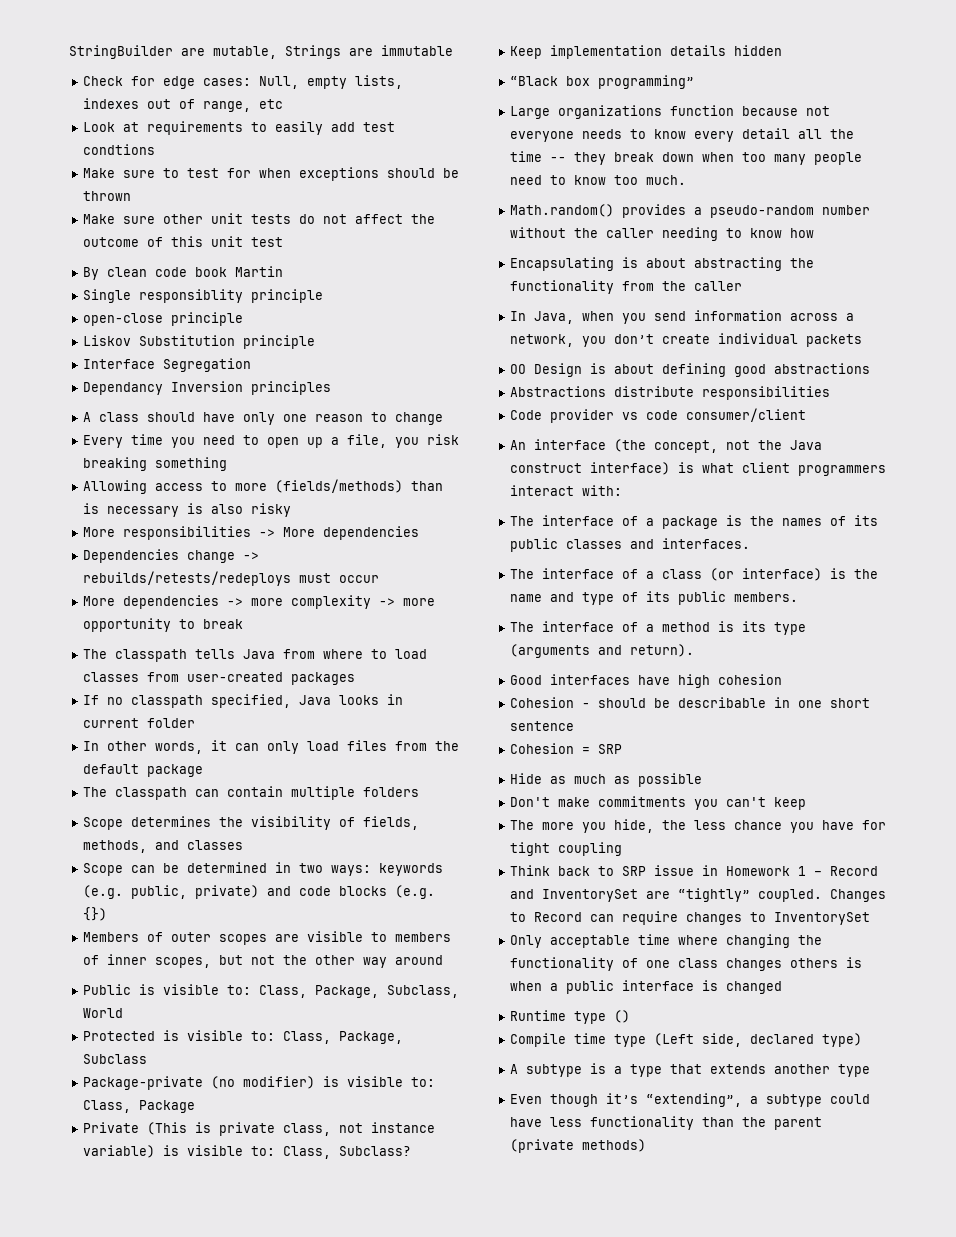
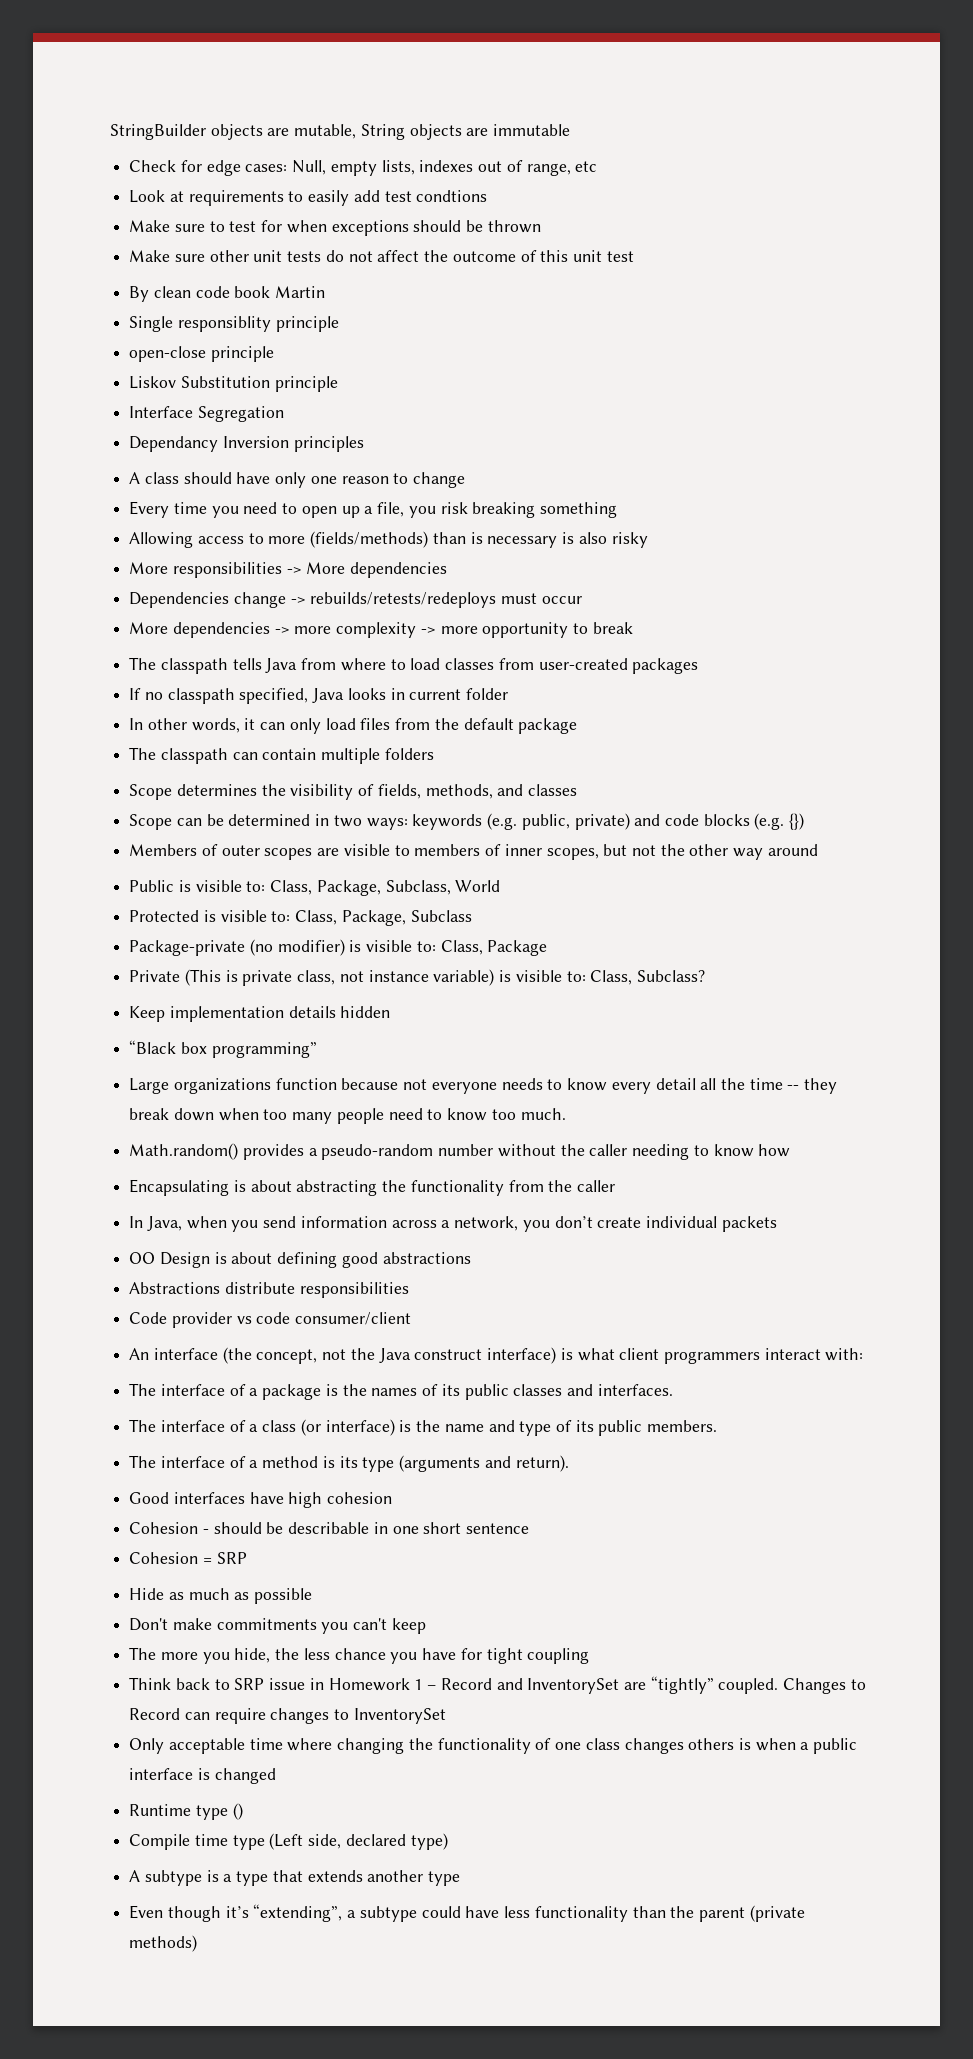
(173, 52) none -> [210,124,263,140] objects
[285,45,341,59] Strings -> [360,124,462,140] String objects

